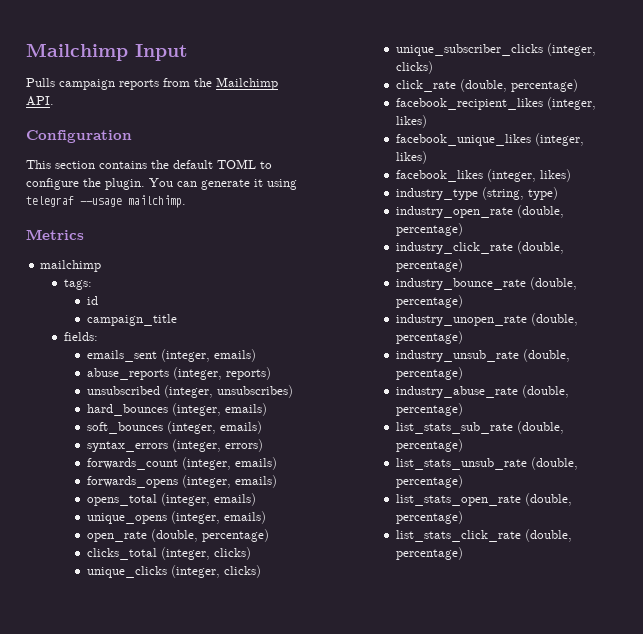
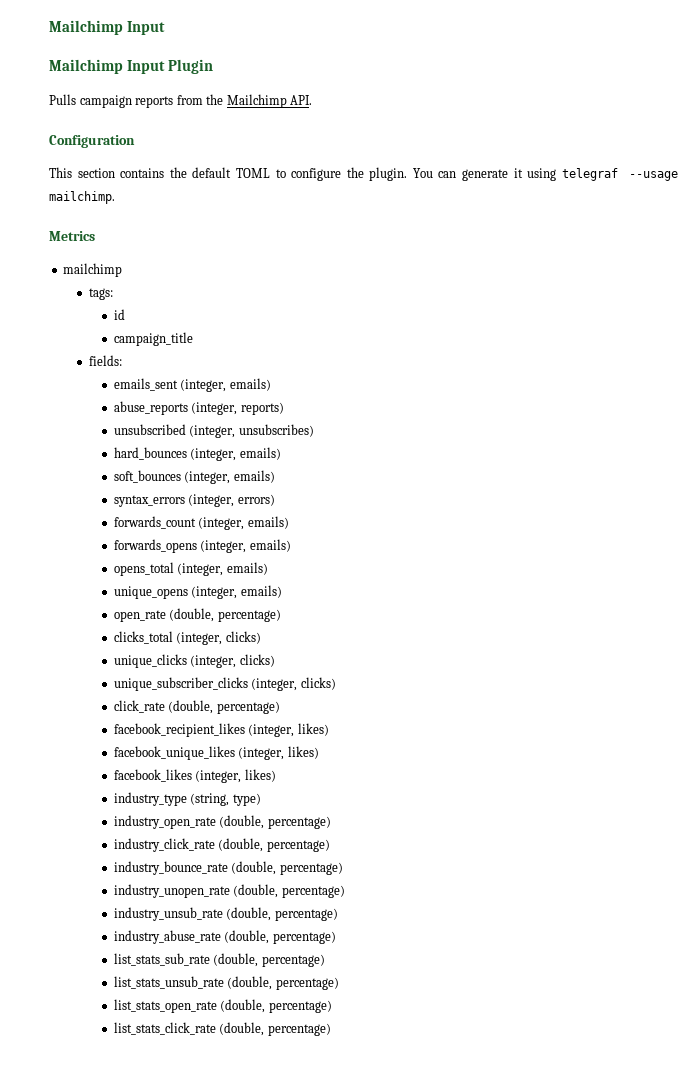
[26,43,188,61] Mailchimp Input -> [49,20,166,35] [49,59,214,74] Mailchimp Input // Mailchimp Input Plugin

